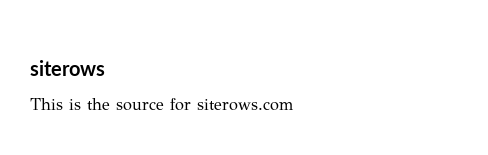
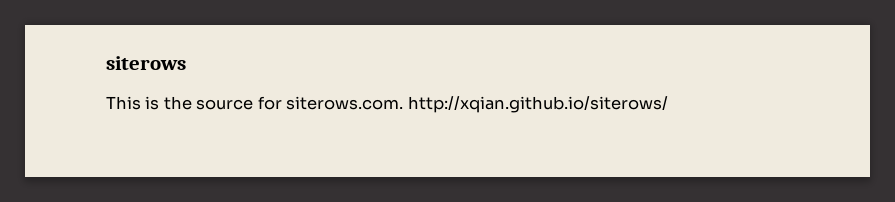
[197,99,294,111] siterows.com -> [286,96,668,113] siterows.com. http://xqian.github.io/siterows/

